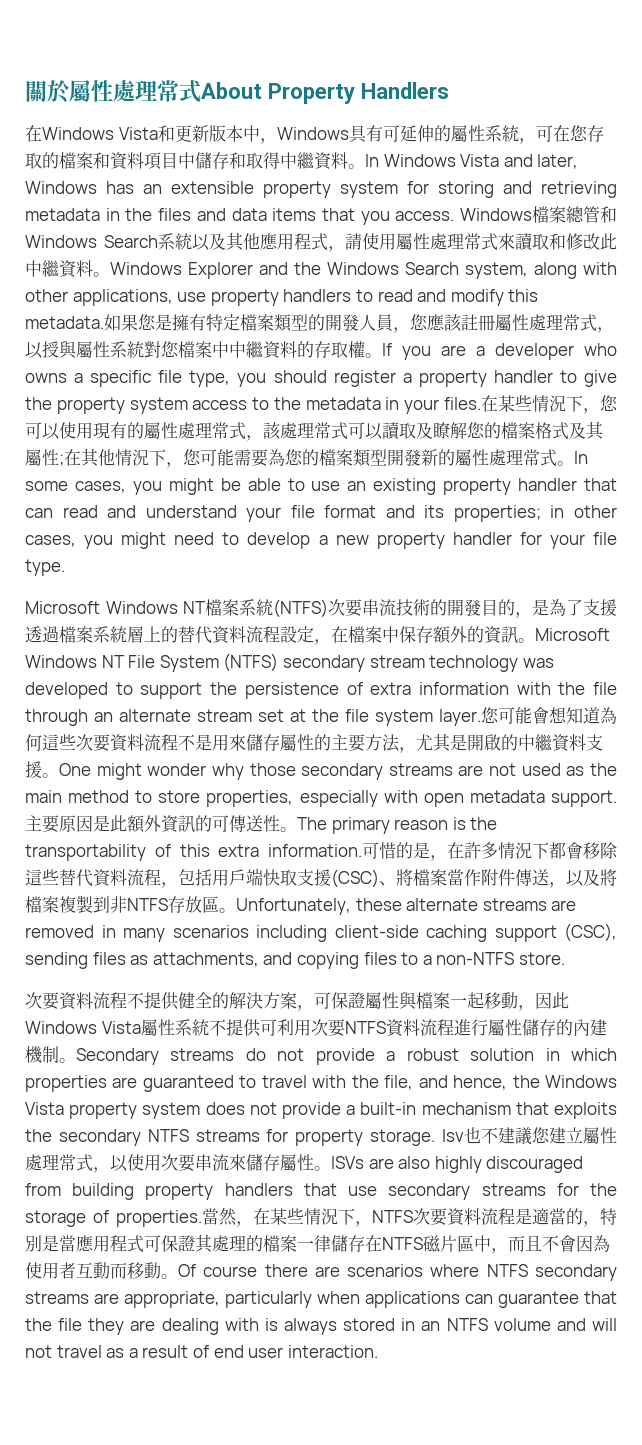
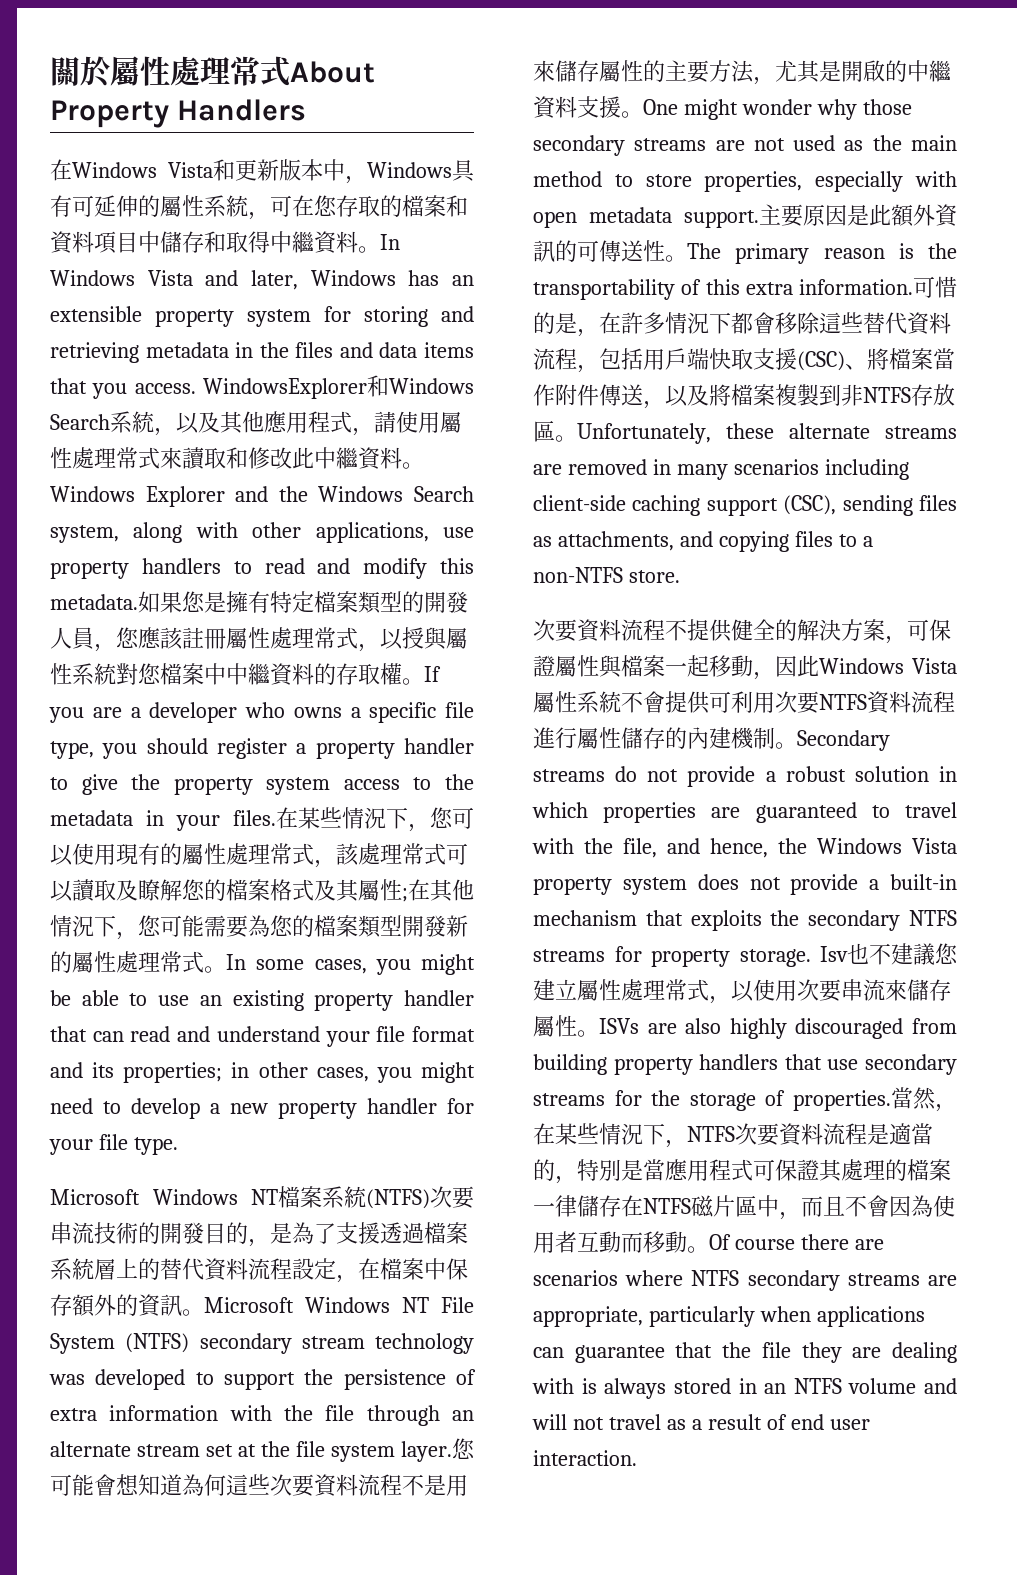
[459,206,600,223] Windows檔案總管 -> [203,378,367,399] WindowsExplorer
(192, 241) none -> [154,428,176,436] ，
(226, 1027) none -> [643,691,665,713] 會

